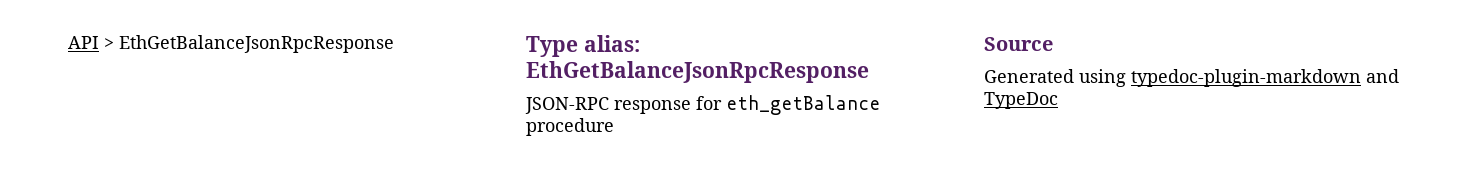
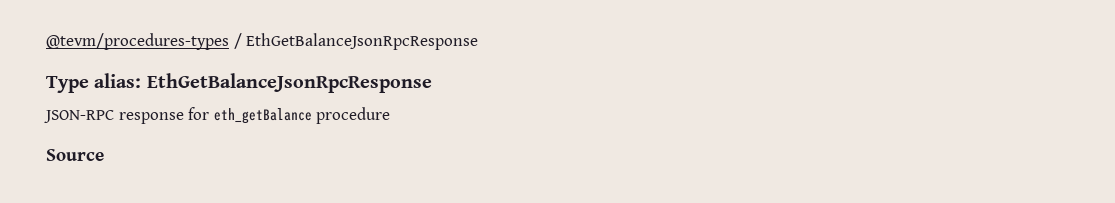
[68,36,114,49] API > -> [46,33,242,50] @tevm/procedures-types /
[984,69,1399,87] [984,92,1058,109] // Generated using typedoc-plugin-markdown and TypeDoc -> (104, 155) none

